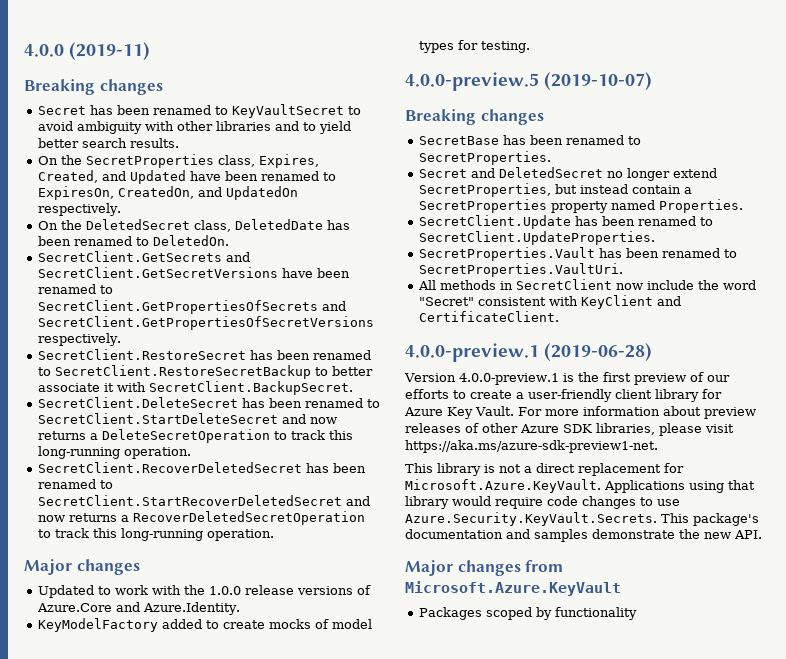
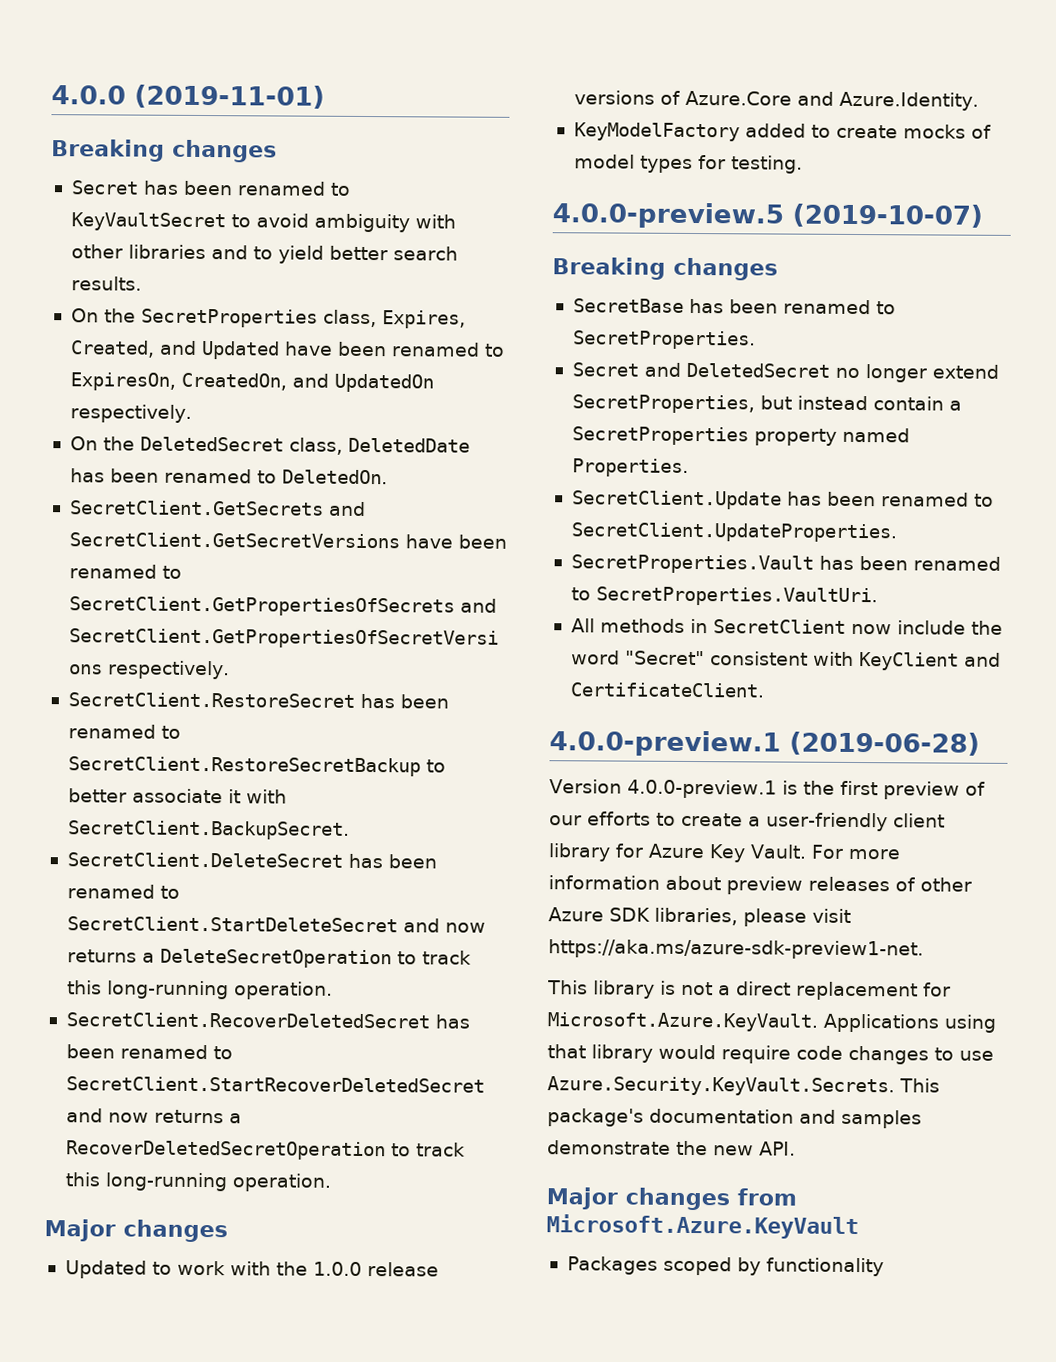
[69,42,151,60] (2019-11) -> [134,84,325,109] (2019-11-01)

